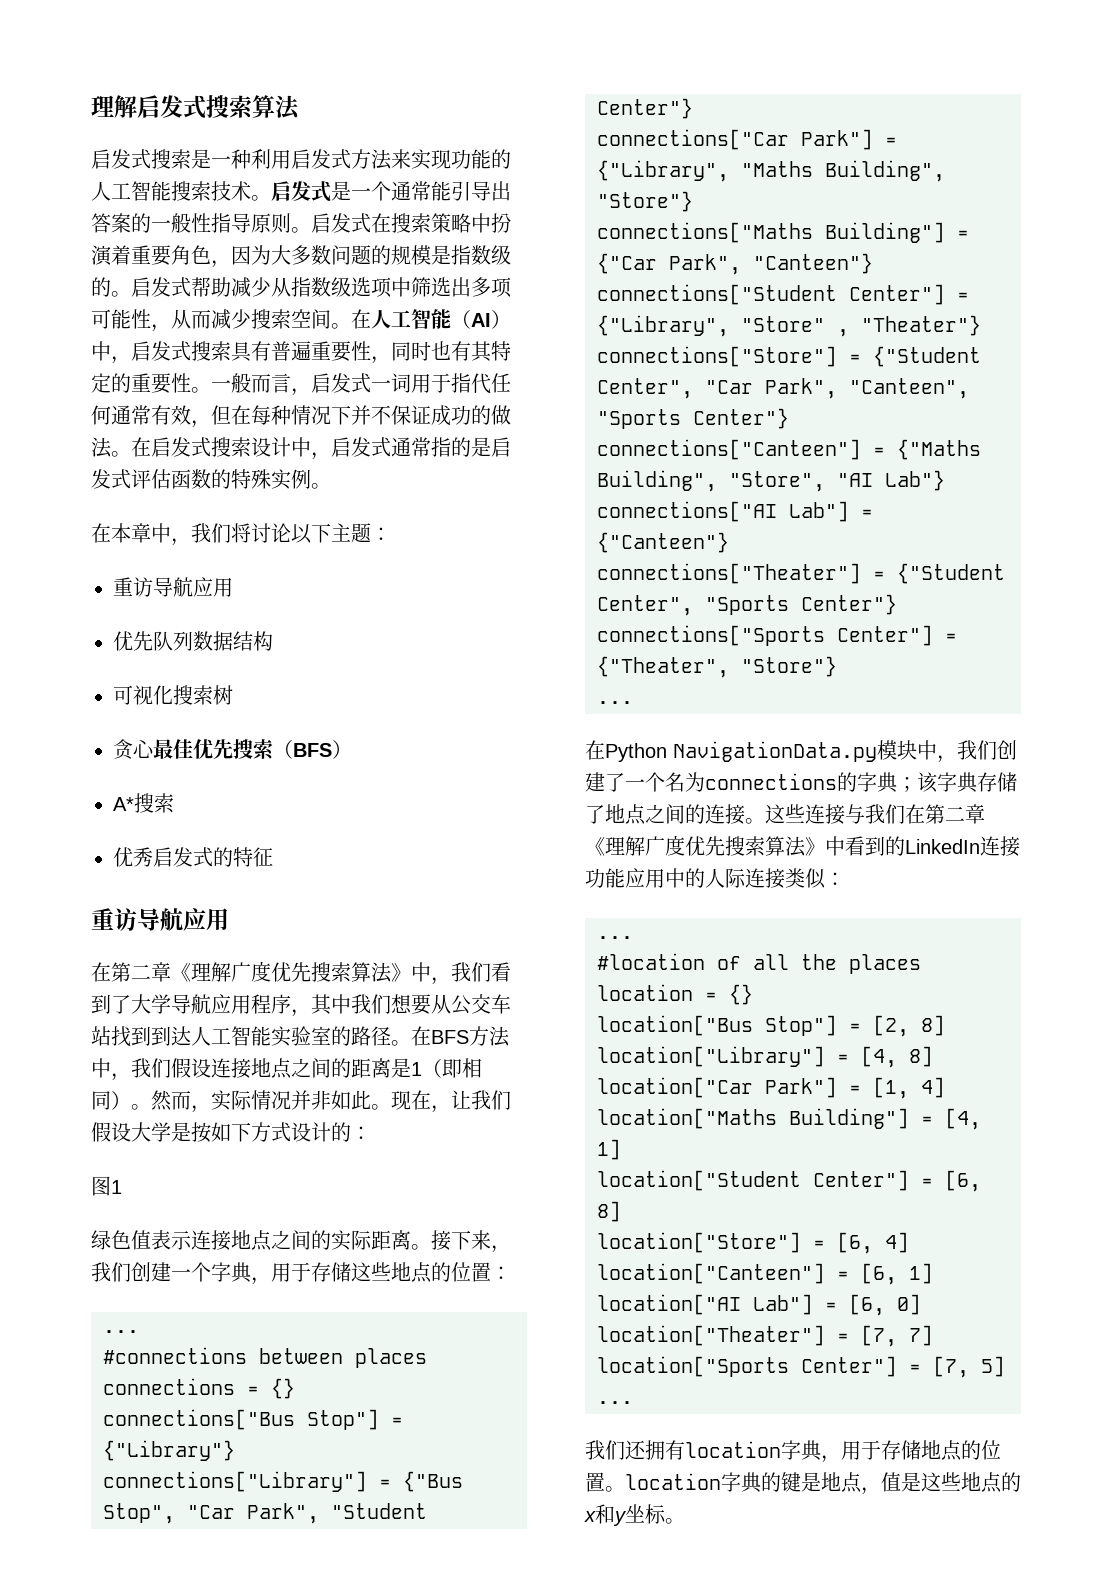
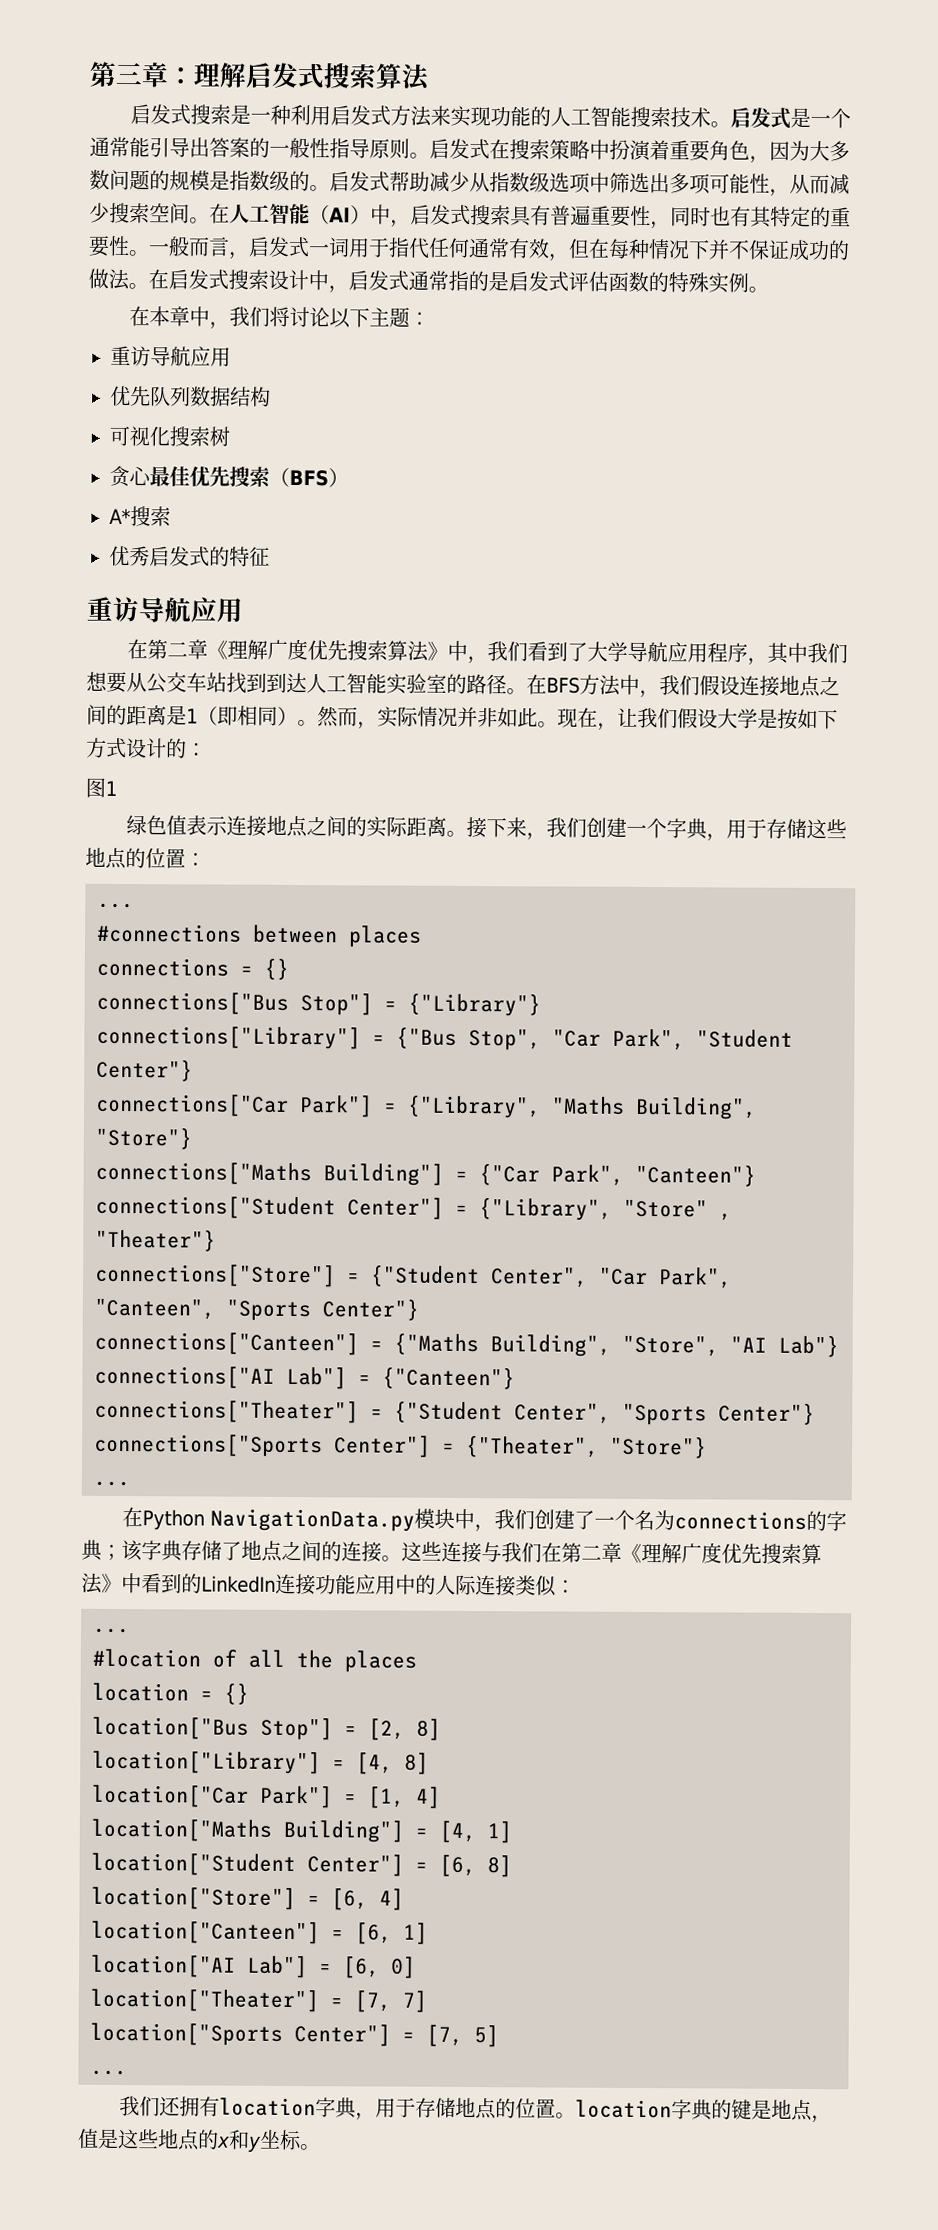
(91, 106) none -> [89,61,195,88] 第三章：

